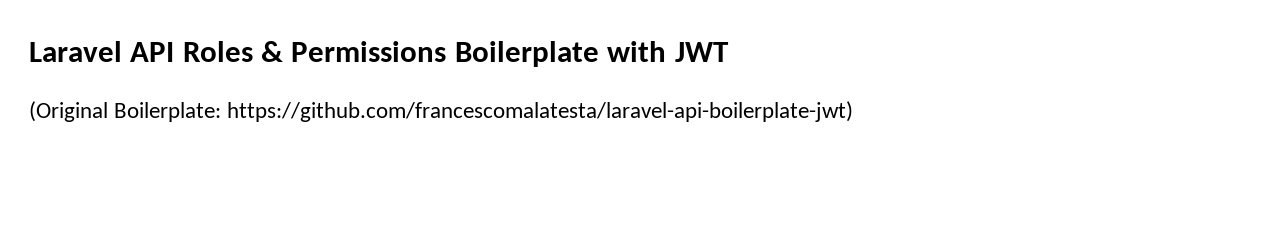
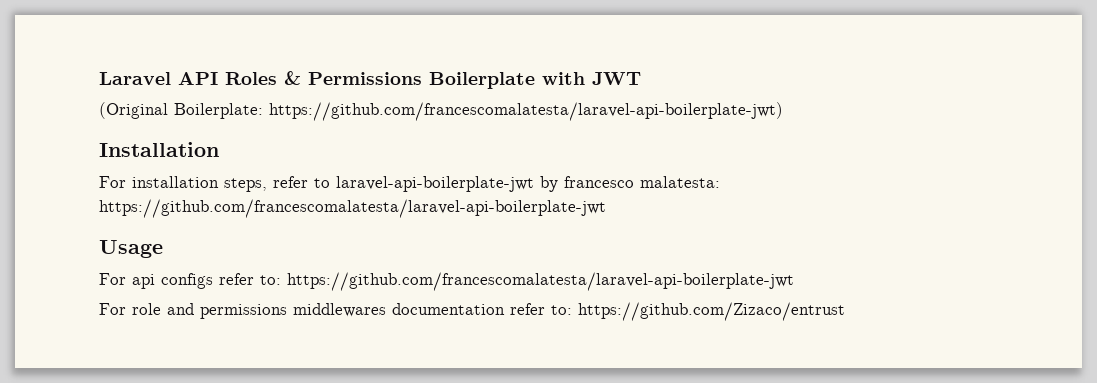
(854, 111) none -> [99,142,219,157] [99,176,720,192] [99,199,606,218] [99,240,163,258] [99,272,794,291] [99,302,845,321] // Installation // For installation steps, refer to laravel-api-boilerplate-jwt by francesco malatesta: https://github.com/francescomalatesta/laravel-api-boilerplate-jwt // Usage // For api configs refer to: https://github.com/francescomalatesta/laravel-api-boilerplate-jwt // For role and permissions middlewares documentation refer to: https://github.com/Zizaco/entrust

